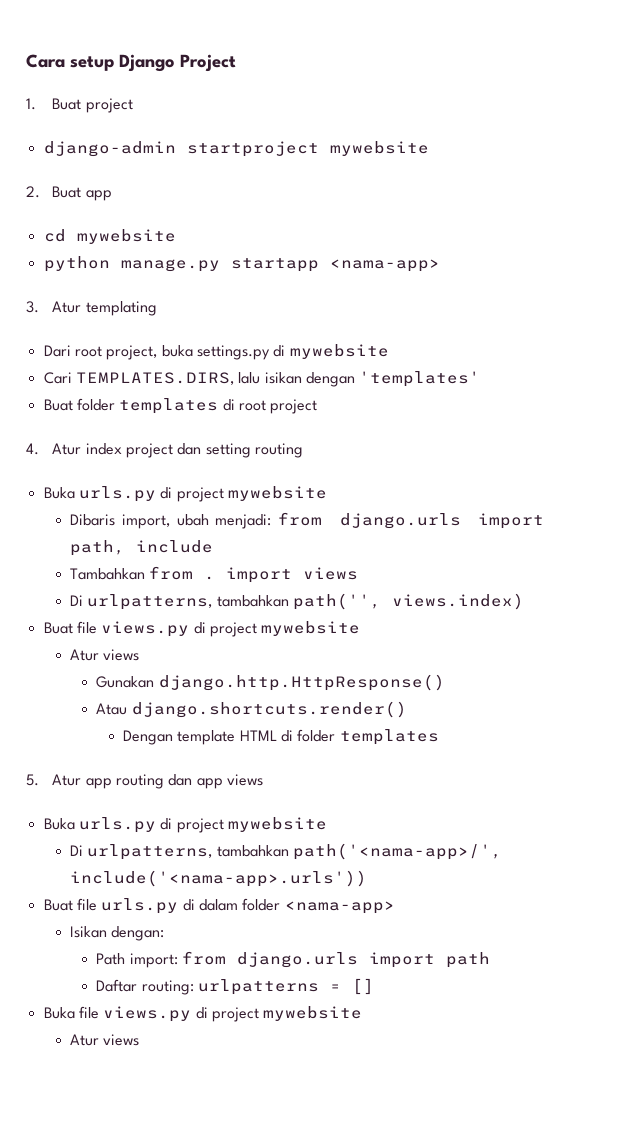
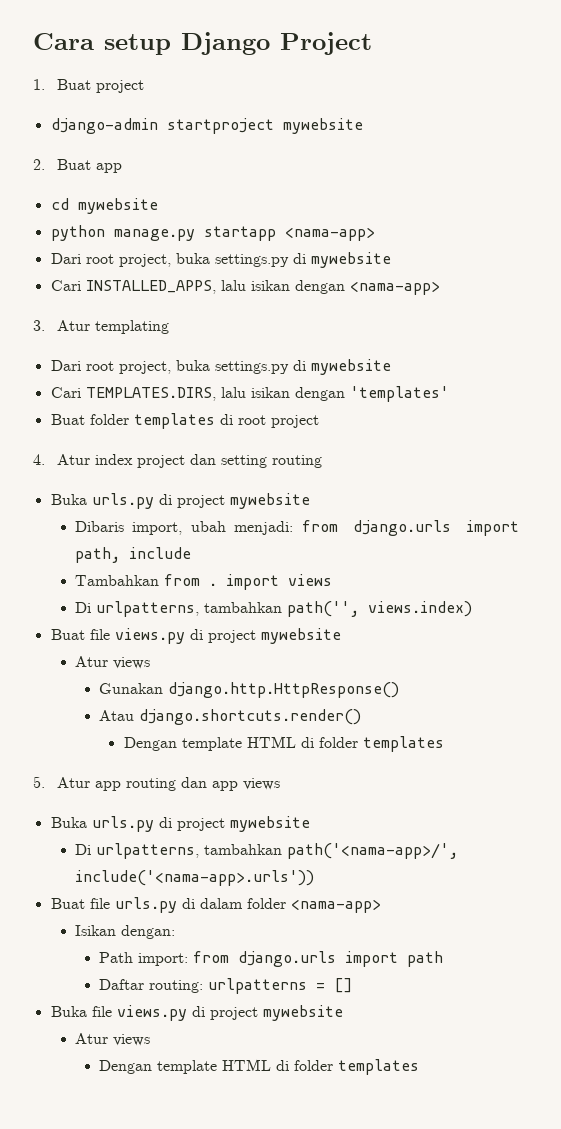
(440, 265) none -> [50,252,391,268] [50,280,440,295] // Dari root project, buka settings.py di mywebsite // Cari INSTALLED_APPS, lalu isikan dengan <nama-app>
(140, 1040) none -> [99,1059,420,1075] // Dengan template HTML di folder templates

